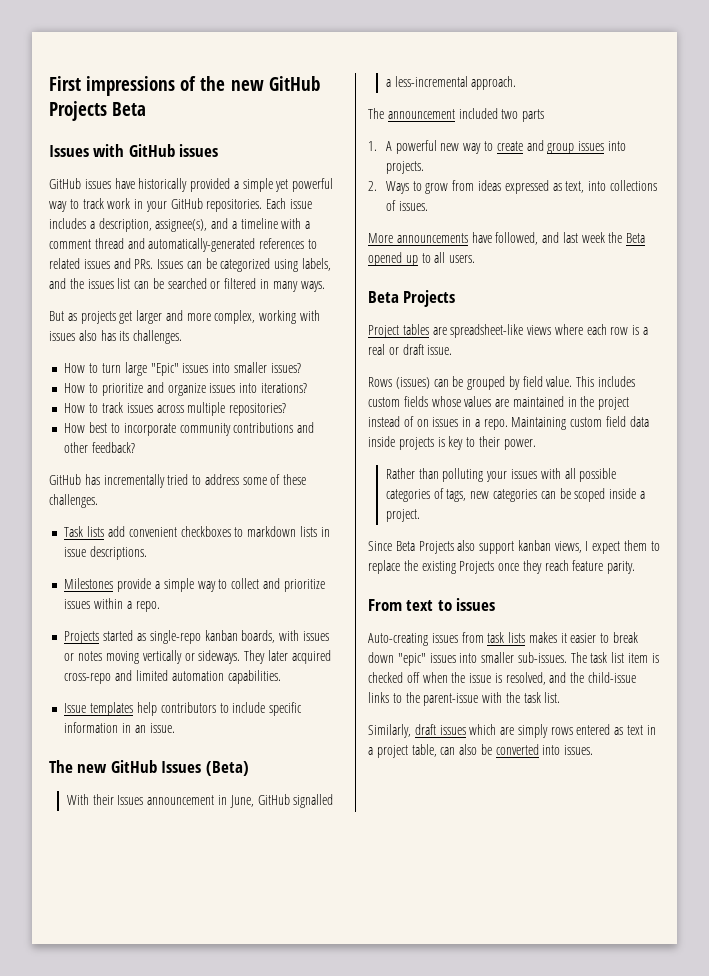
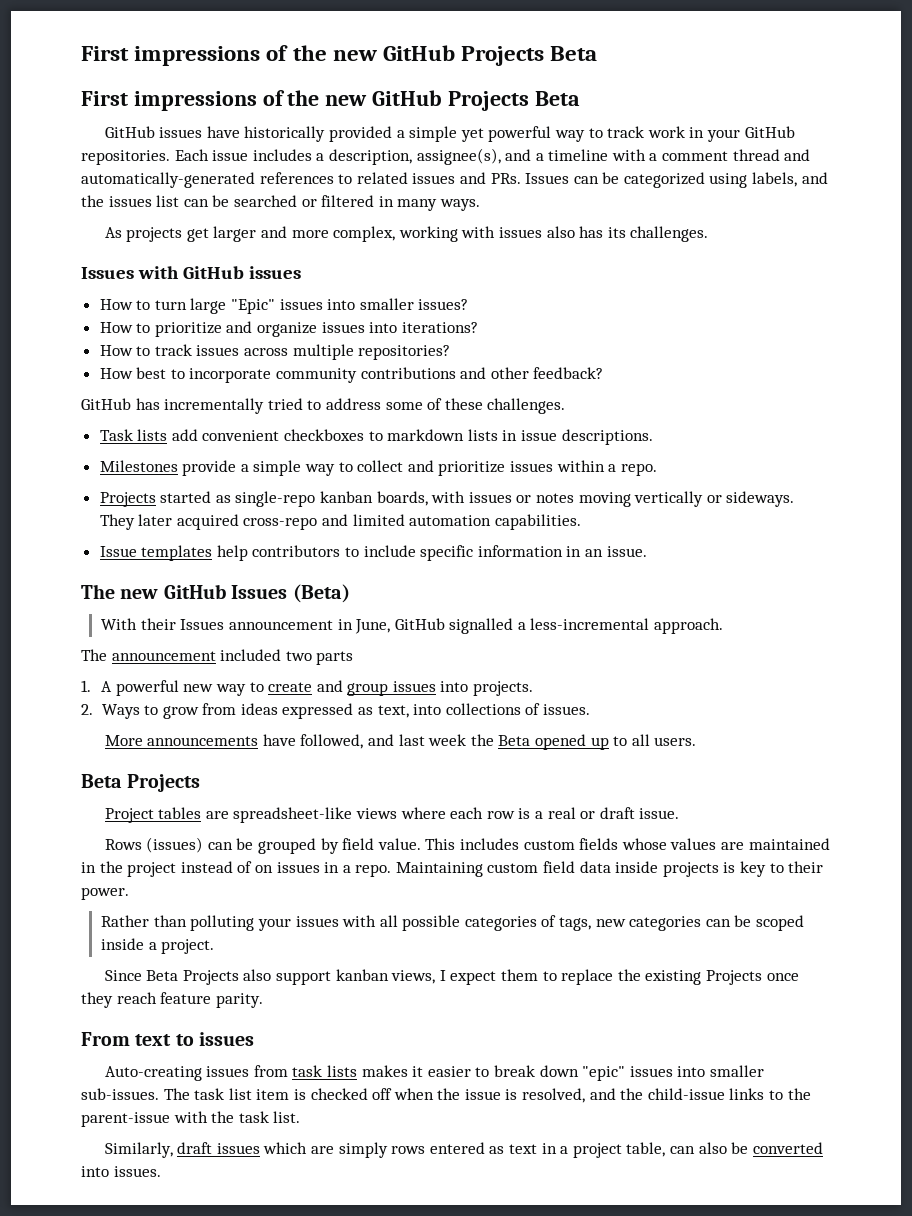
[49,76,320,96] [49,101,147,121] [49,144,219,157] First impressions of the new GitHub Projects Beta // Issues with GitHub issues -> [81,45,598,66] [81,90,580,111] First impressions of the new GitHub Projects Beta // First impressions of the new GitHub Projects Beta
[49,311,77,321] But as -> [104,227,122,238] As
(183, 337) none -> [81,266,301,279] // Issues with GitHub issues

